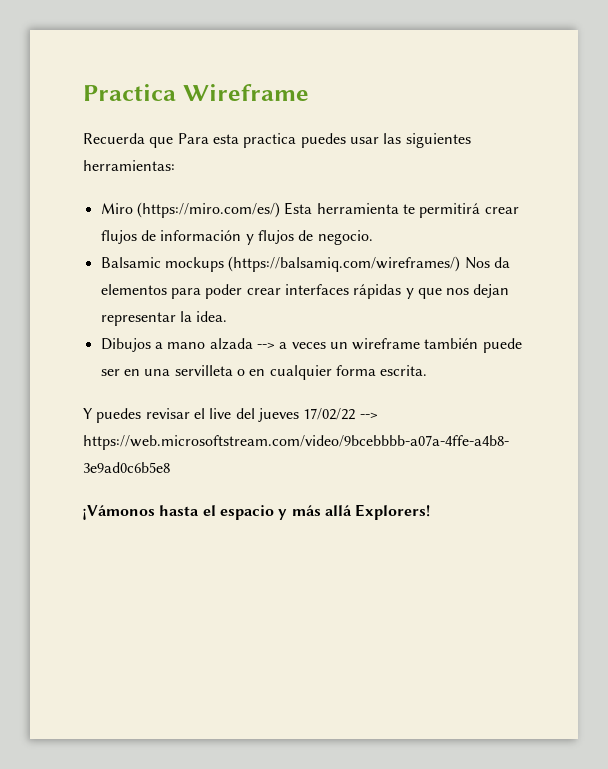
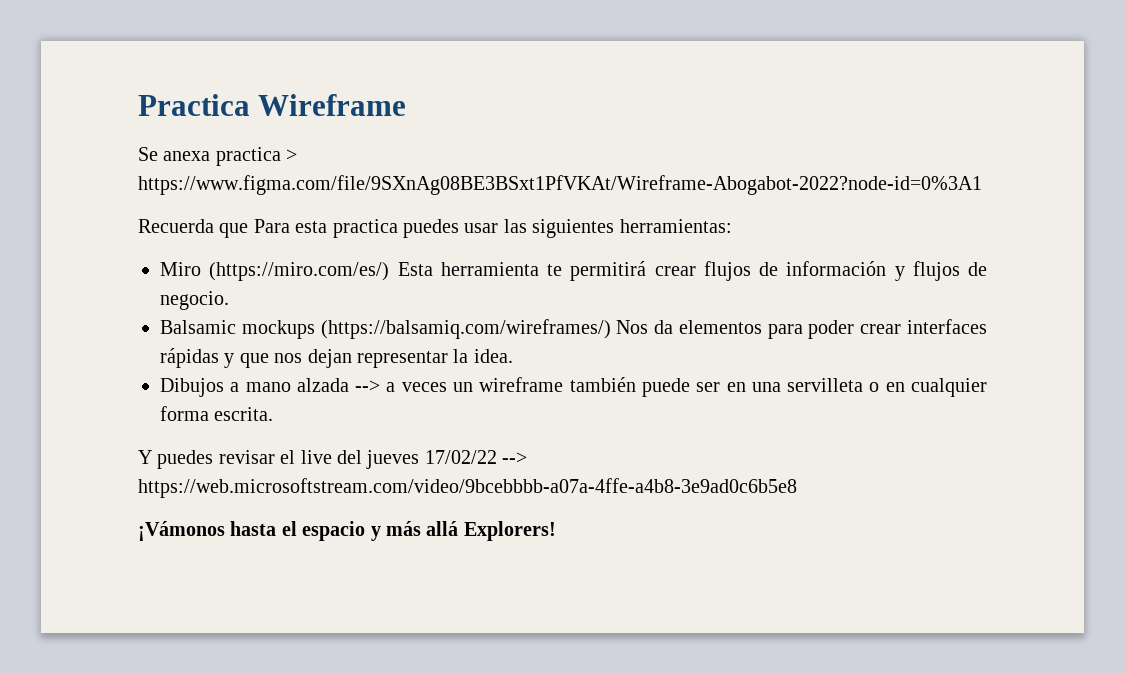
(309, 92) none -> [138,147,298,166] [138,175,982,195] // Se anexa practica > https://www.figma.com/file/9SXnAg08BE3BSxt1PfVKAt/Wireframe-Abogabot-2022?node-id=0%3A1

